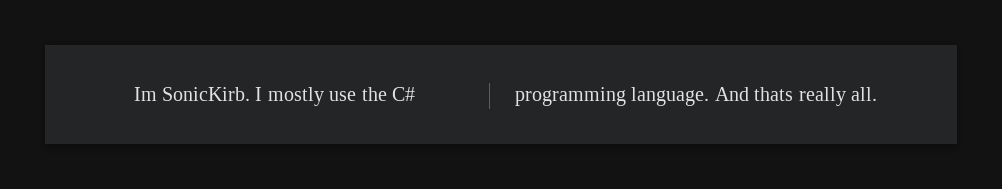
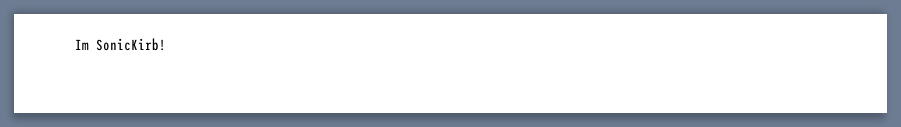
[162,87,877,106] SonicKirb. I mostly use the C# programming language. And thats really all. -> [96,38,166,51] SonicKirb!

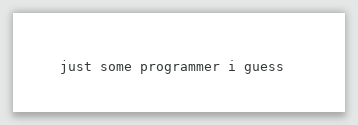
[75,38,166,51] Im SonicKirb! -> [60,60,284,74] just some programmer i guess

